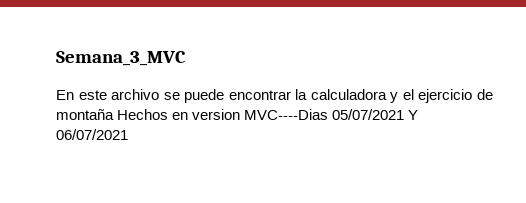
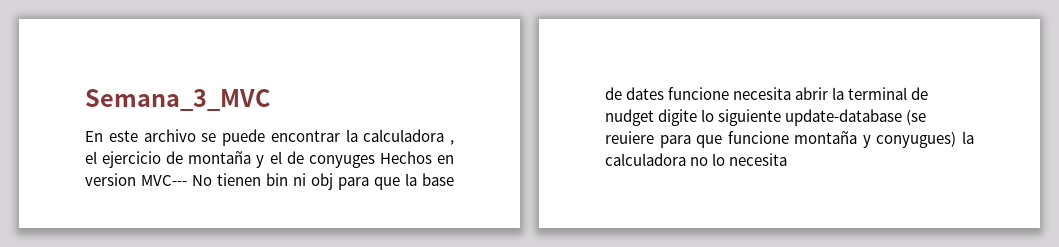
[390,92,399,103] y -> [450,140,454,145] ,
[117,109,419,120] [56,129,128,140] Hechos en version MVC----Dias 05/07/2021 Y 06/07/2021 -> [256,151,454,168] [85,173,454,190] [605,87,929,100] [605,109,927,126] [605,131,974,148] [605,153,788,166] y el de conyuges Hechos en version MVC--- No tienen bin ni obj para que la base de dates funcione necesita abrir la terminal de nudget digite lo siguiente update-database (se reuiere para que funcione montaña y conyugues) la calculadora no lo necesita

